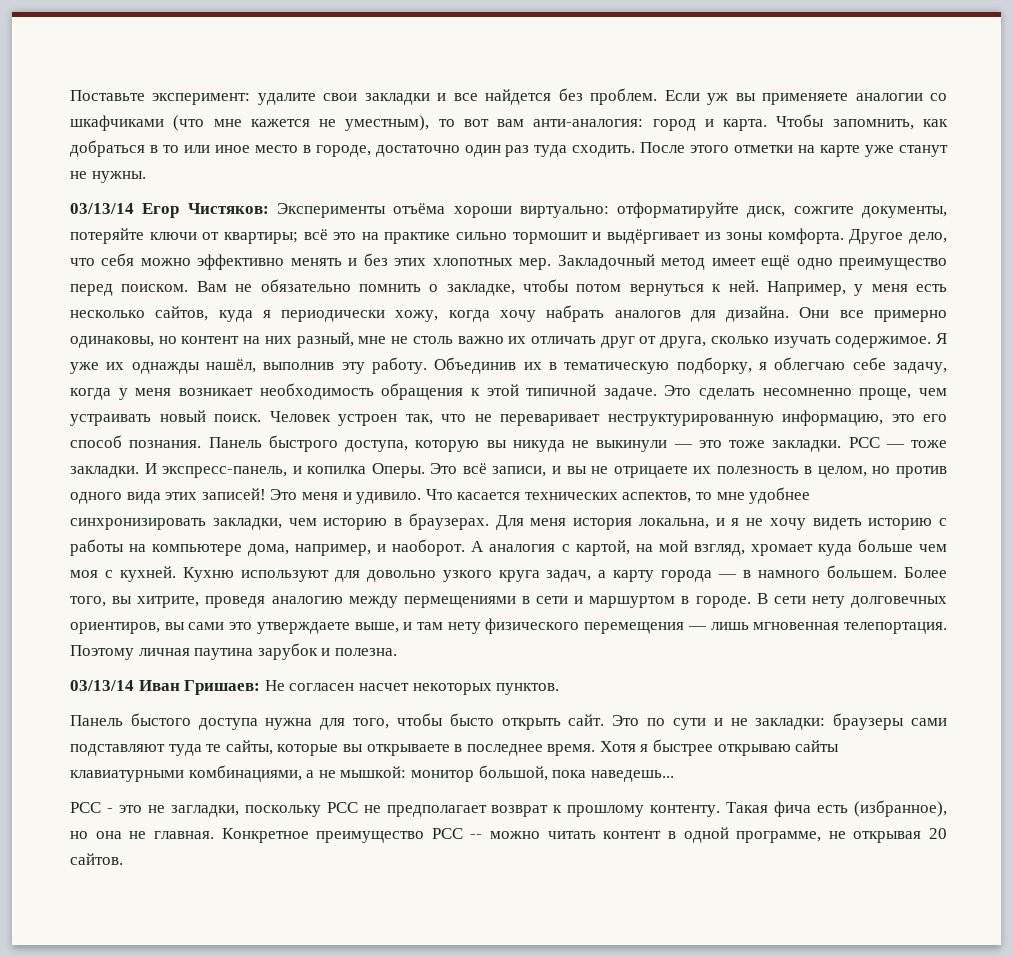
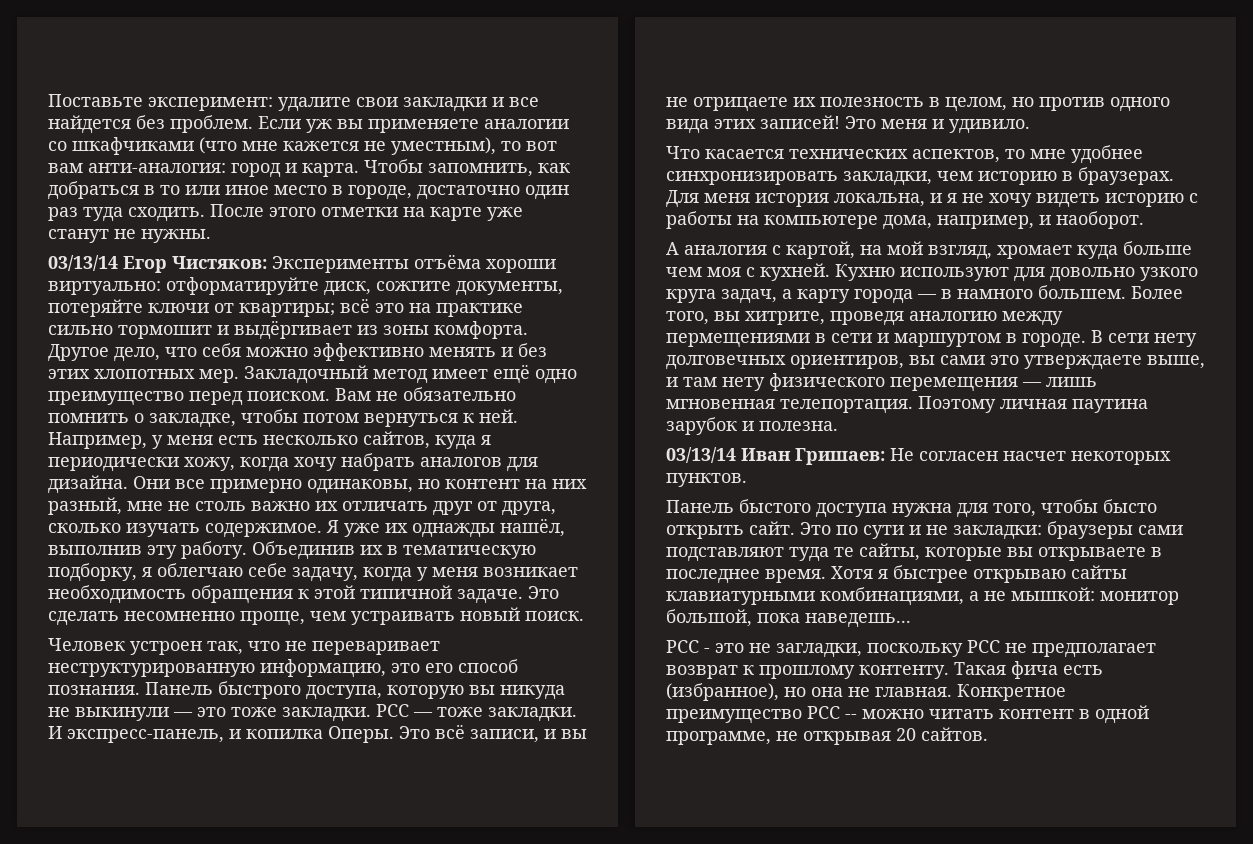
(261, 418) none -> (584, 616) //
(422, 498) none -> (1030, 126) //
(466, 547) none -> (1144, 220) //

